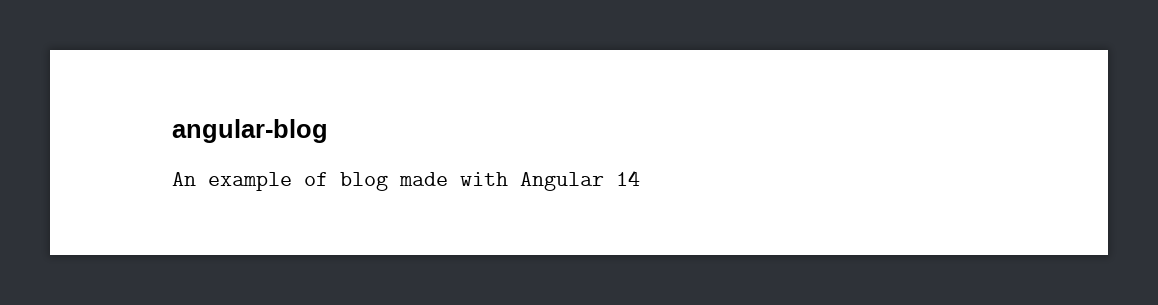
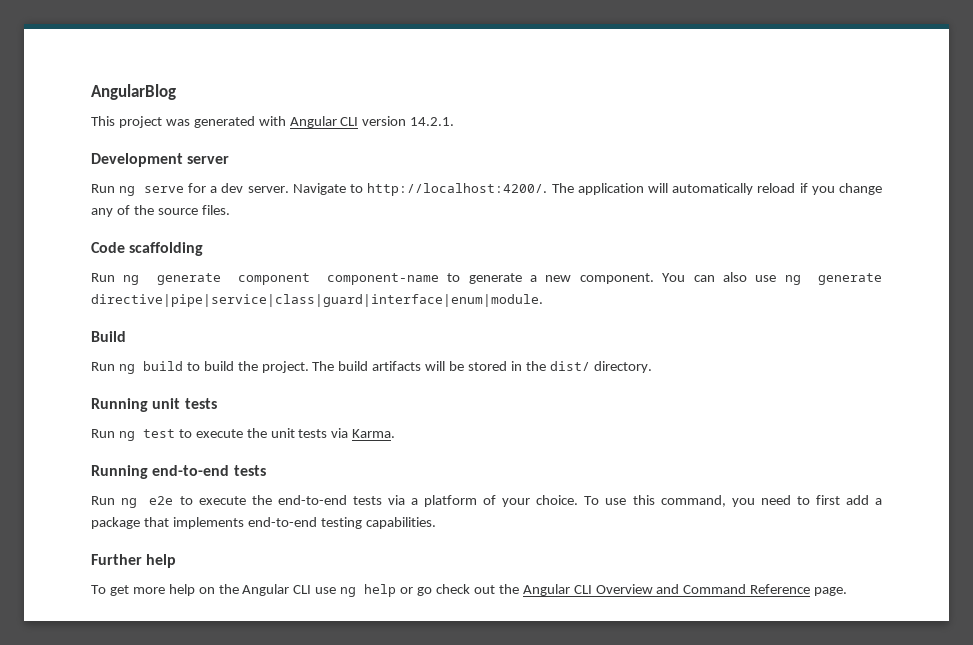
[172,119,328,143] [172,170,640,191] angular-blog // An example of blog made with Angular 14 -> [91,84,176,100] [91,116,455,128] [91,153,230,167] [91,183,883,196] [91,205,230,217] [91,242,204,256] [91,272,883,285] [91,294,543,307] [91,331,126,342] [91,361,652,374] [91,398,217,412] [91,428,396,441] [91,465,266,479] [91,495,882,508] [91,517,436,529] [91,554,177,568] [91,584,848,597] AngularBlog // This project was generated with Angular CLI version 14.2.1. // Development server // Run ng serve for a dev server. Navigate to http://localhost:4200/. The application will automatically reload if you change any of the source files. // Code scaffolding // Run ng generate component component-name to generate a new component. You can also use ng generate directive|pipe|service|class|guard|interface|enum|module. // Build // Run ng build to build the project. The build artifacts will be stored in the dist/ directory. // Running unit tests // Run ng test to execute the unit tests via Karma. // Running end-to-end tests // Run ng e2e to execute the end-to-end tests via a platform of your choice. To use this command, you need to first add a package that implements end-to-end testing capabilities. // Further help // To get more help on the Angular CLI use ng help or go check out the Angular CLI Overview and Command Reference page.

